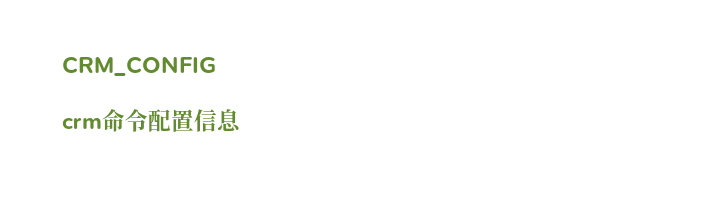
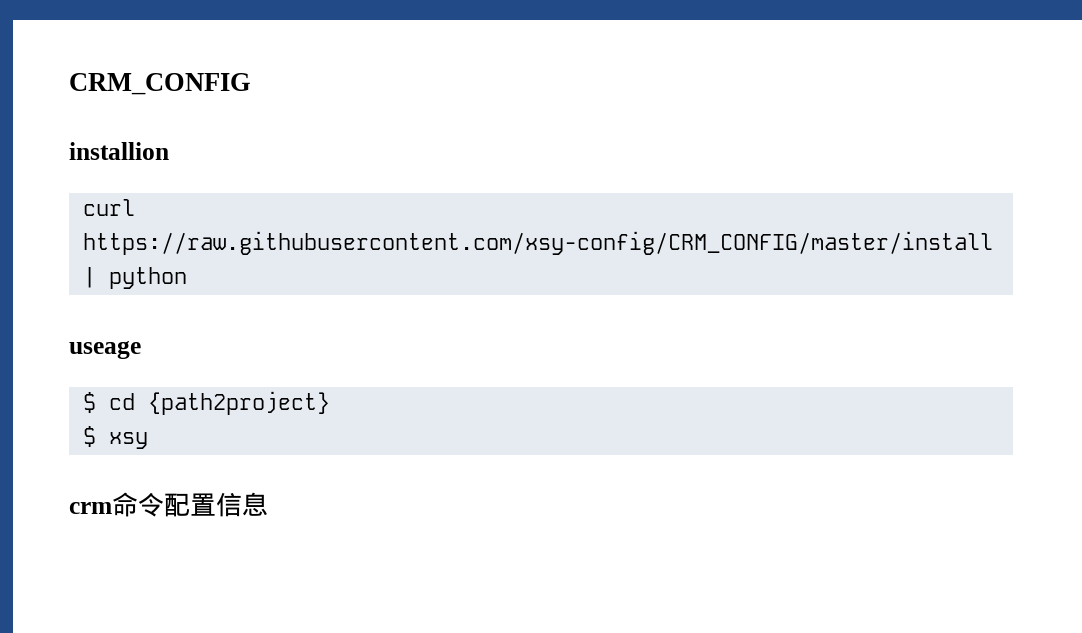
(216, 66) none -> [69,142,169,160] [82,199,135,216] [82,231,993,255] [82,267,187,289] [69,340,141,359] [82,391,330,415] [82,426,148,449] // installion // curl https://raw.githubusercontent.com/xsy-config/CRM_CONFIG/master/install | python // useage // $ cd {path2project} // $ xsy

